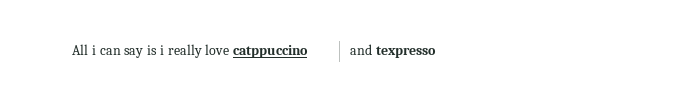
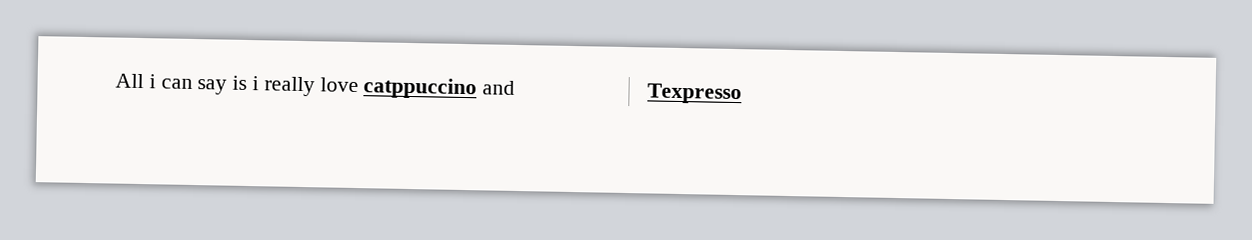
[375,46,436,58] texpresso -> [647,83,742,105] Texpresso

